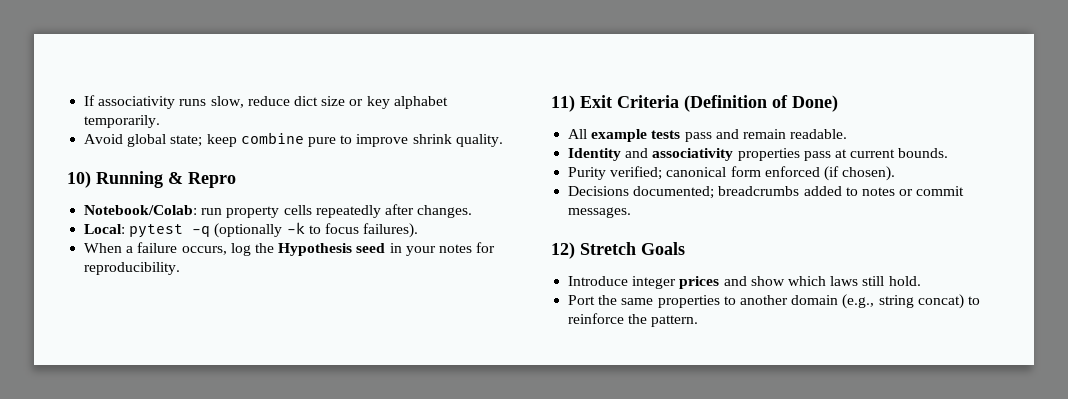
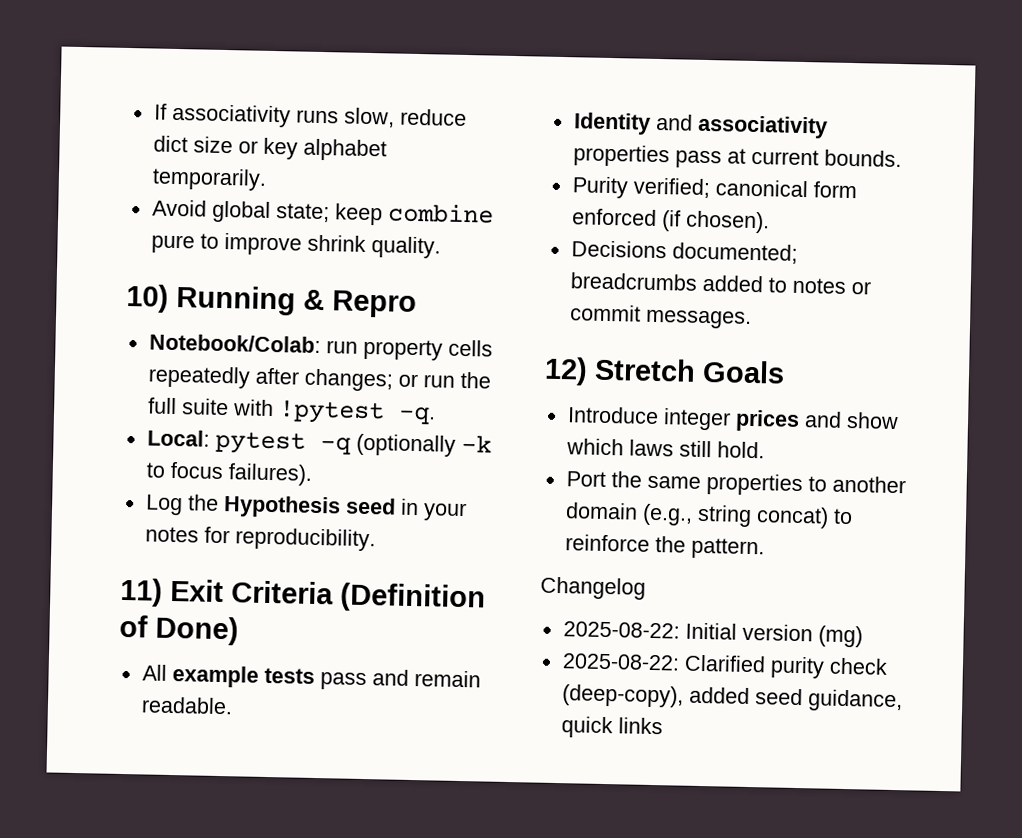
[417,205,473,218] changes. -> [303,368,491,392] [147,397,436,425] changes; or run the full suite with !pytest -q.
[84,242,251,256] When a failure occurs, log -> [144,494,183,516] Log
(699, 321) none -> [540,576,646,600] [562,621,863,648] [561,653,888,679] [561,684,903,713] [560,716,663,739] // Changelog // 2025-08-22: Initial version (mg) // 2025-08-22: Clarified purity check (deep‑copy), added seed guidance, quick links

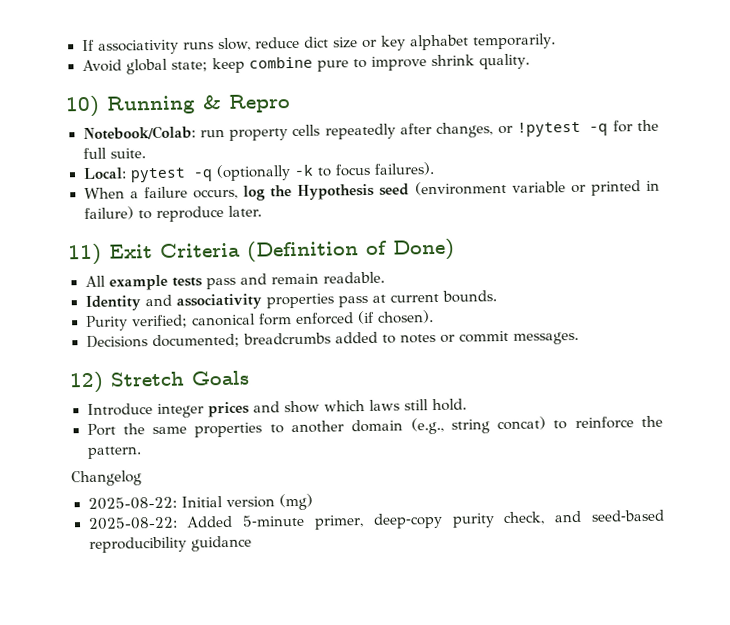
[303,368,491,392] [147,397,436,425] changes; or run the full suite with !pytest -q. -> [436,119,659,138] [82,147,146,160] changes, or !pytest -q for the full suite.
[144,494,467,522] [144,526,376,552] Log the Hypothesis seed in your notes for reproducibility. -> [83,180,660,201] [83,205,263,222] When a failure occurs, log the Hypothesis seed (environment variable or printed in failure) to reproduce later.
[683,654,888,679] [561,684,903,713] [560,716,663,739] Clarified purity check (deep‑copy), added seed guidance, quick links -> [186,509,665,530] [88,535,252,553] Added 5‑minute primer, deep‑copy purity check, and seed‑based reproducibility guidance

